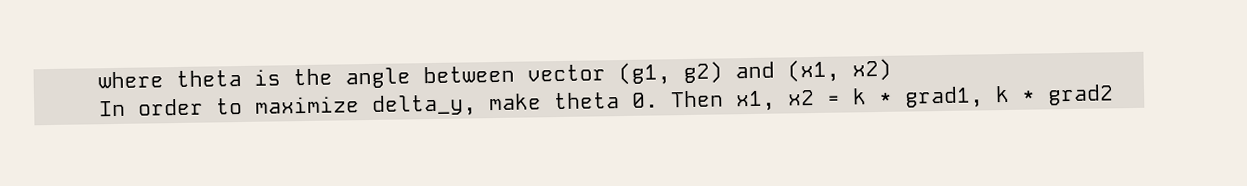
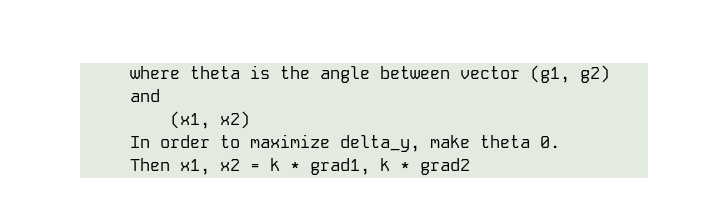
(775, 70) none -> (160, 95) //
(659, 100) none -> (560, 142) //

